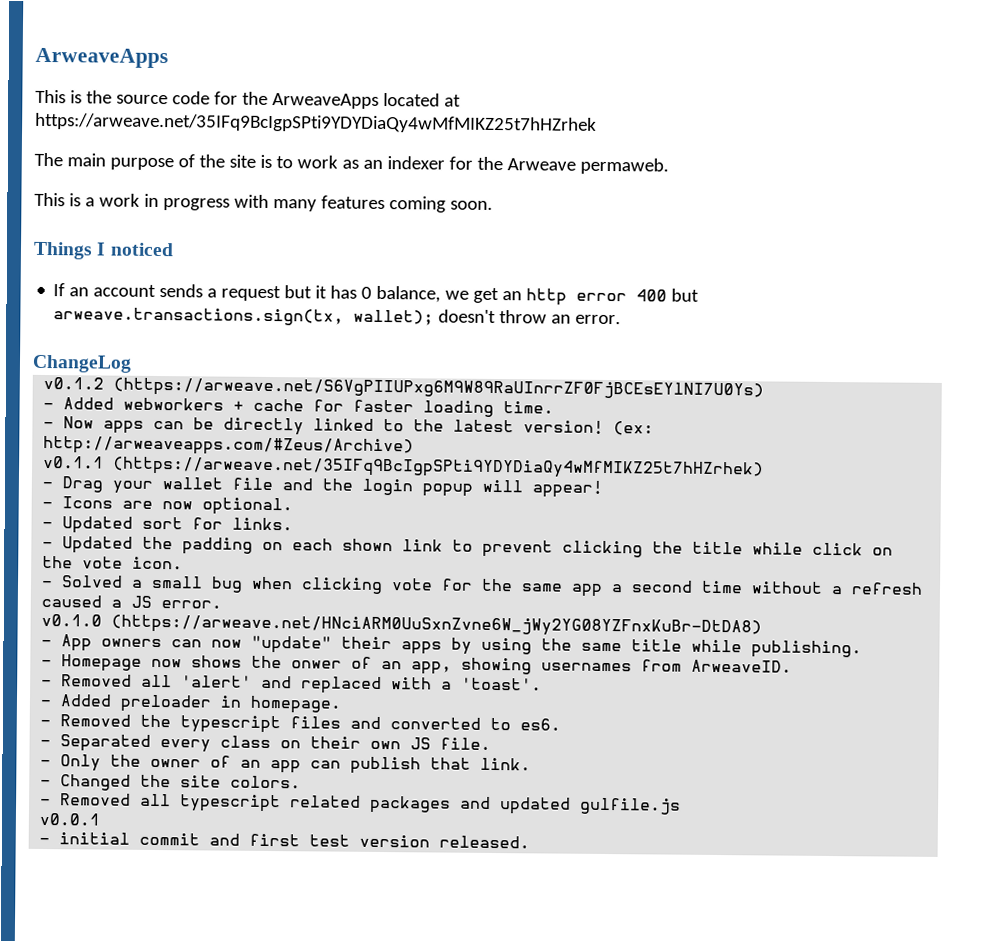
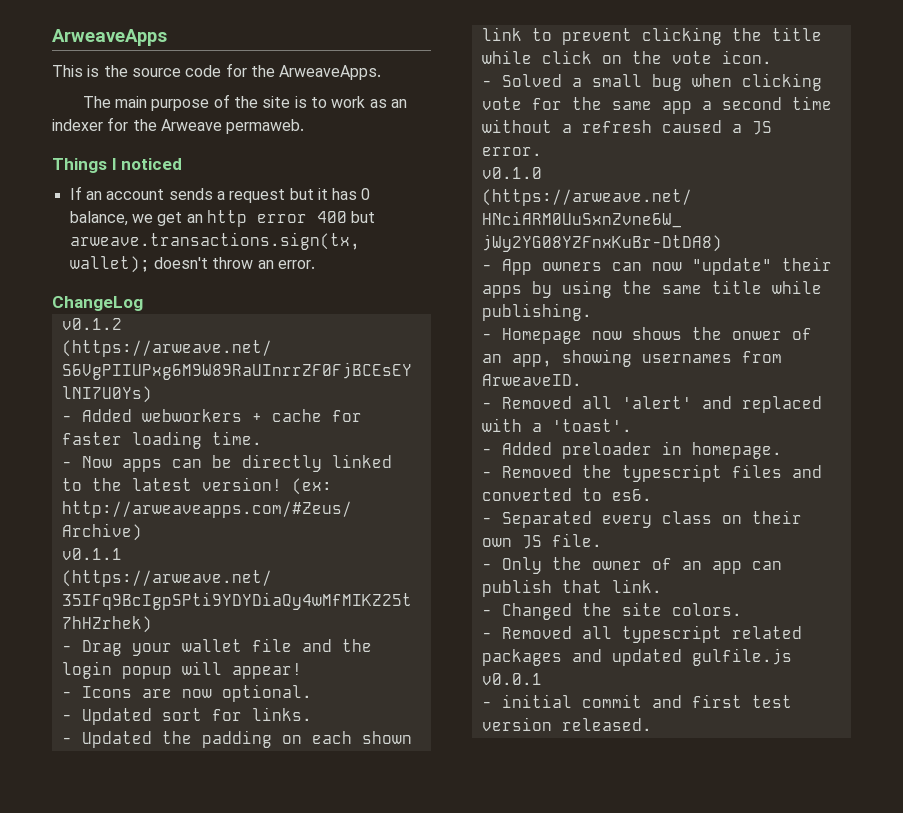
[271,92,461,109] [35,112,597,134] ArweaveApps located at https://arweave.net/35IFq9BcIgpSPti9YDYDiaQy4wMfMIKZ25t7hHZrhek -> [279,65,382,80] ArweaveApps.
[34,192,493,213] // This is a work in progress with many features coming soon. -> (305, 126) none

